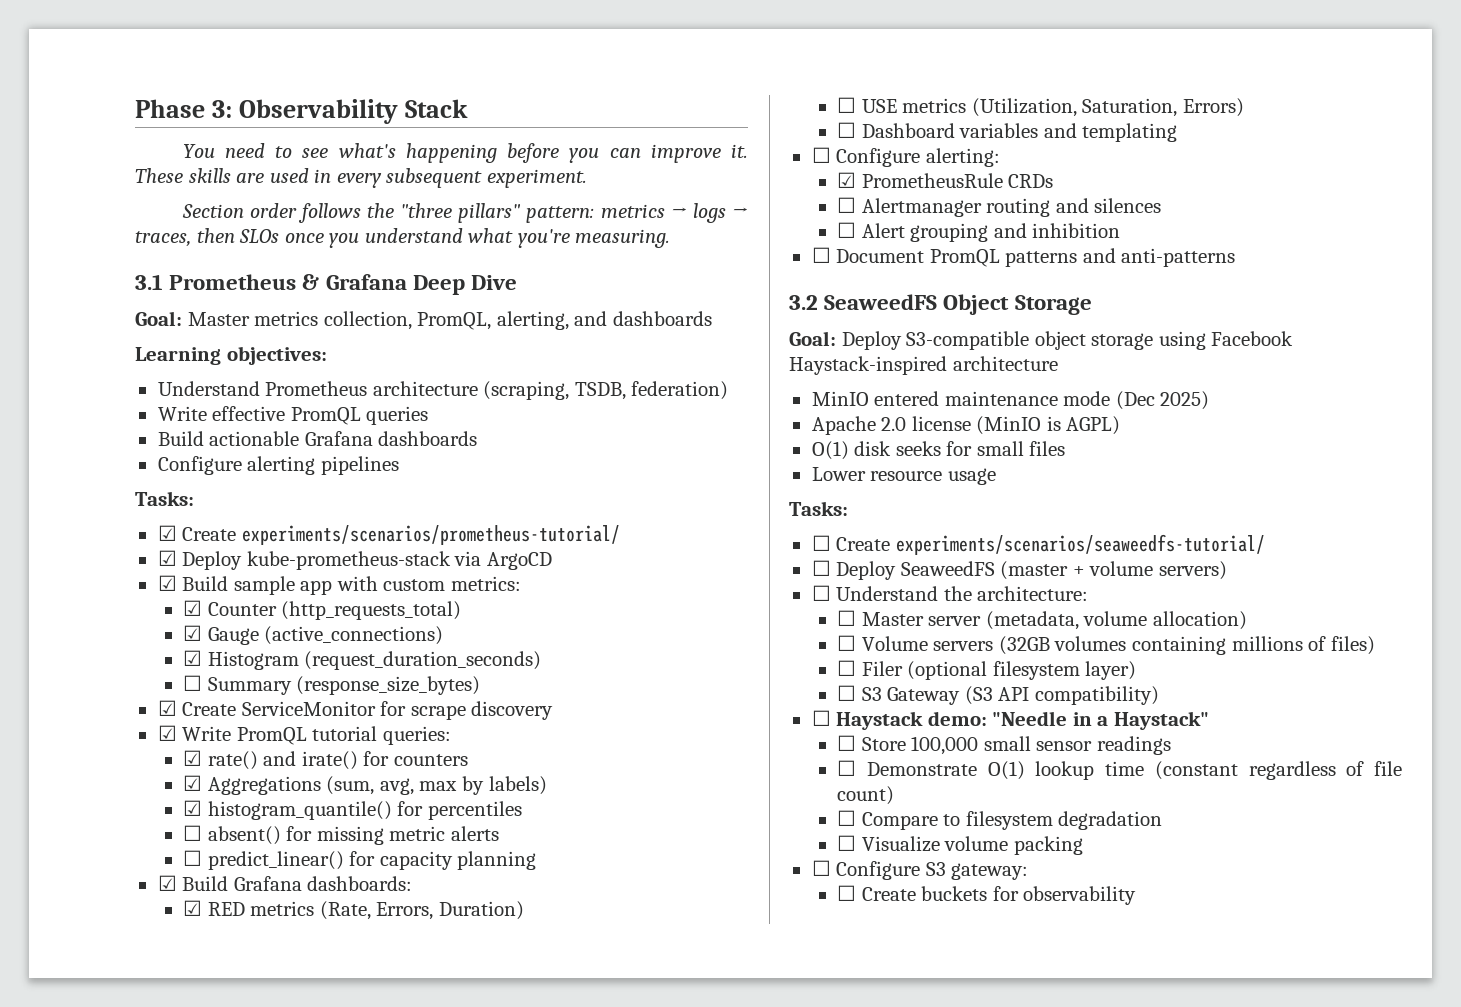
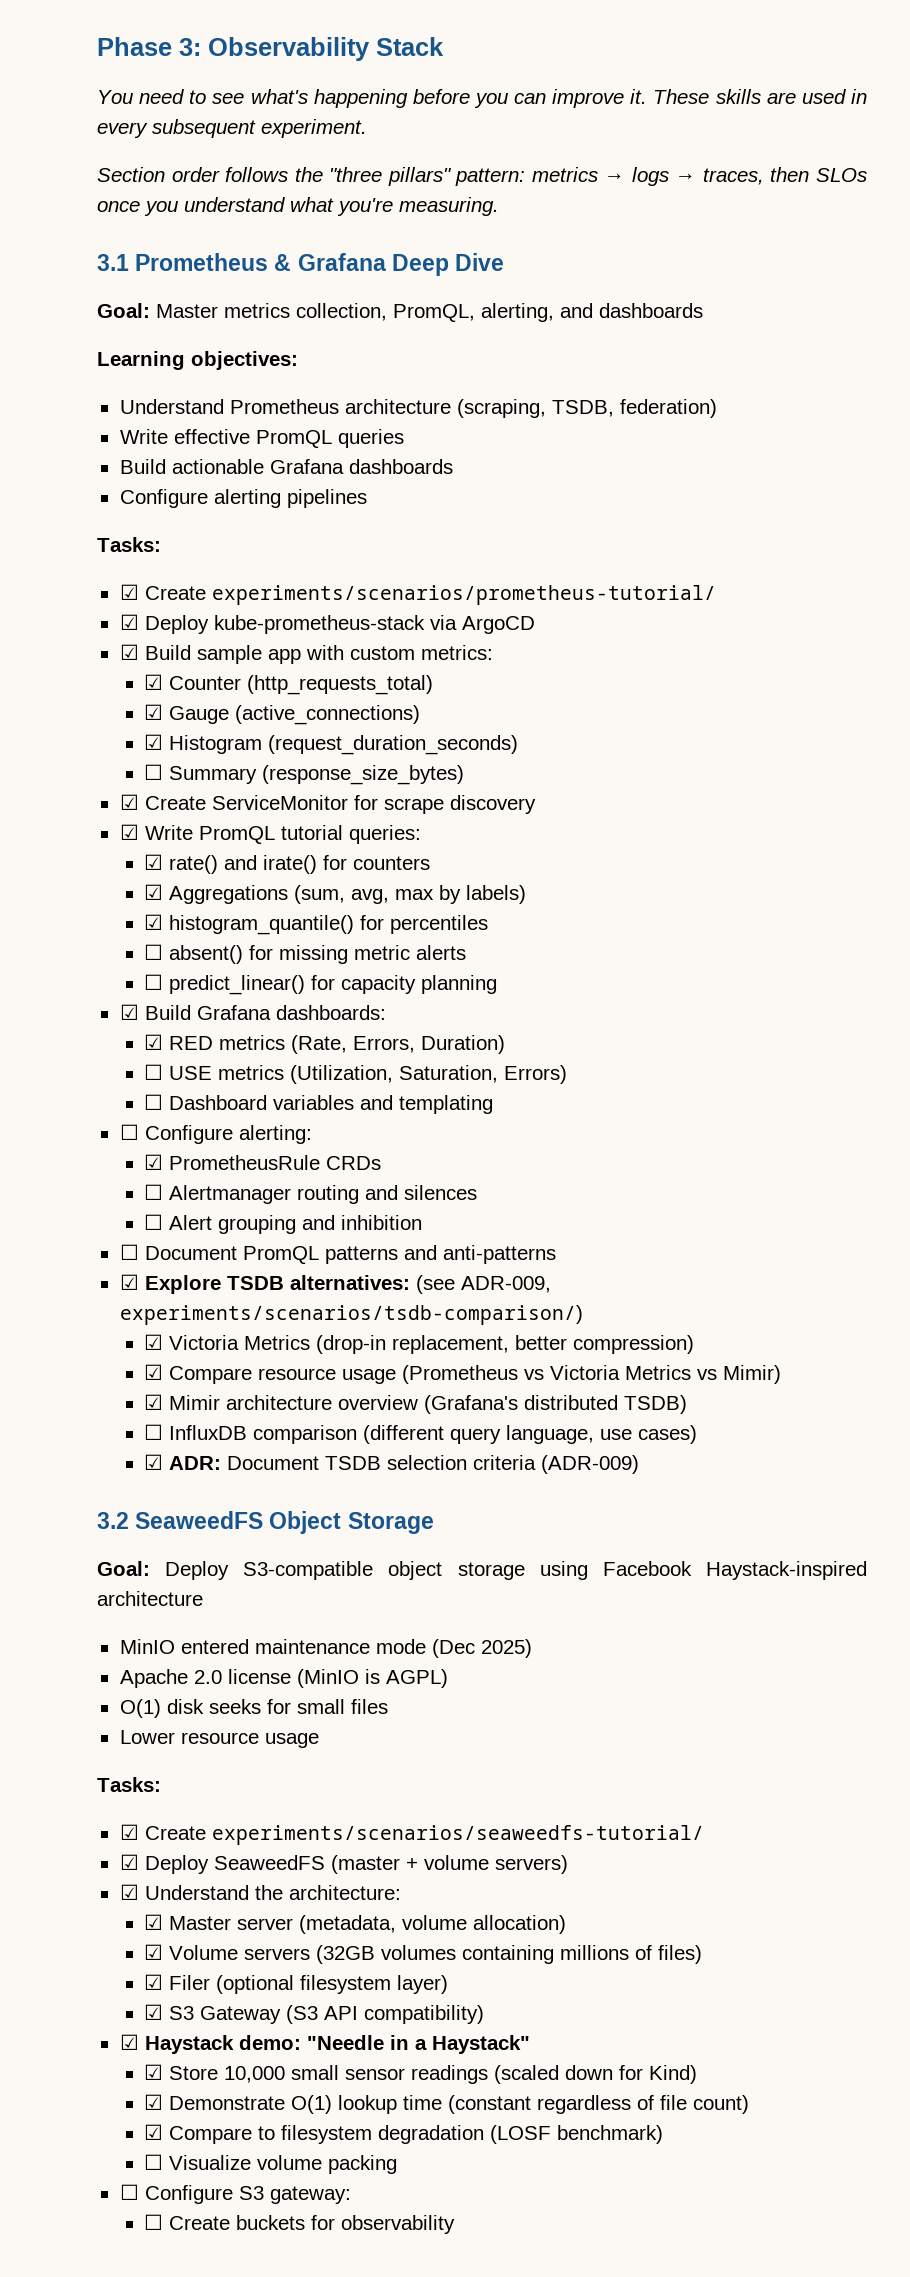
(1236, 257) none -> [119,1274,551,1294] [119,1305,583,1325] [144,1334,695,1354] [144,1364,782,1384] [144,1394,688,1414] [144,1424,698,1444] [144,1454,640,1474] // ☑ Explore TSDB alternatives: (see ADR-009, experiments/scenarios/tsdb-comparison/) // ☑ Victoria Metrics (drop-in replacement, better compression) // ☑ Compare resource usage (Prometheus vs Victoria Metrics vs Mimir) // ☑ Mimir architecture overview (Grafana's distributed TSDB) // ☐ InfluxDB comparison (different query language, use cases) // ☑ ADR: Document TSDB selection criteria (ADR-009)
[811,535,831,551] ☐ -> [119,1824,139,1840] ☑
[811,560,831,576] ☐ -> [119,1854,139,1870] ☑
[811,585,831,601] ☐ -> [119,1884,139,1900] ☑
[837,610,857,626] ☐ -> [144,1914,164,1930] ☑
[837,635,857,651] ☐ -> [144,1944,164,1960] ☑
[837,660,857,676] ☐ -> [144,1974,164,1990] ☑
[837,685,857,701] ☐ -> [144,2004,164,2020] ☑
[811,710,831,726] ☐ -> [119,2034,139,2050] ☑
[837,735,979,755] ☐ Store 100,000 -> [144,2064,286,2083] ☑ Store 10,000
[837,760,857,776] // ☐ -> [494,2065,698,2084] [144,2094,164,2110] (scaled down for Kind) // ☑
[837,810,857,826] ☐ -> [144,2124,164,2140] ☑
(1163, 820) none -> [490,2125,664,2144] (LOSF benchmark)

